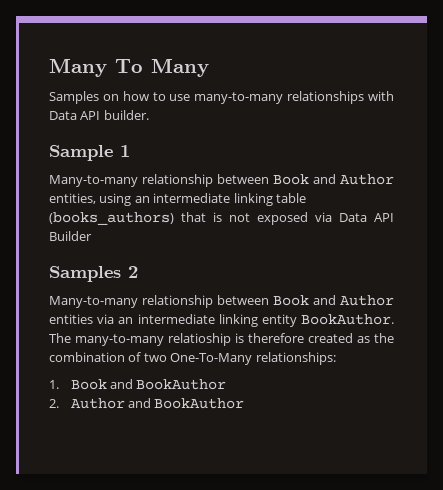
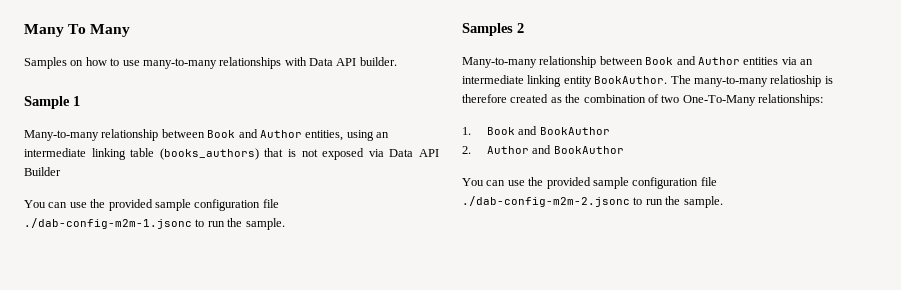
(92, 236) none -> [24,199,279,211] [24,218,285,230] // You can use the provided sample configuration file ./dab-config-m2m-1.jsonc to run the sample.
(245, 403) none -> [462,177,717,189] [462,196,723,208] // You can use the provided sample configuration file ./dab-config-m2m-2.jsonc to run the sample.

